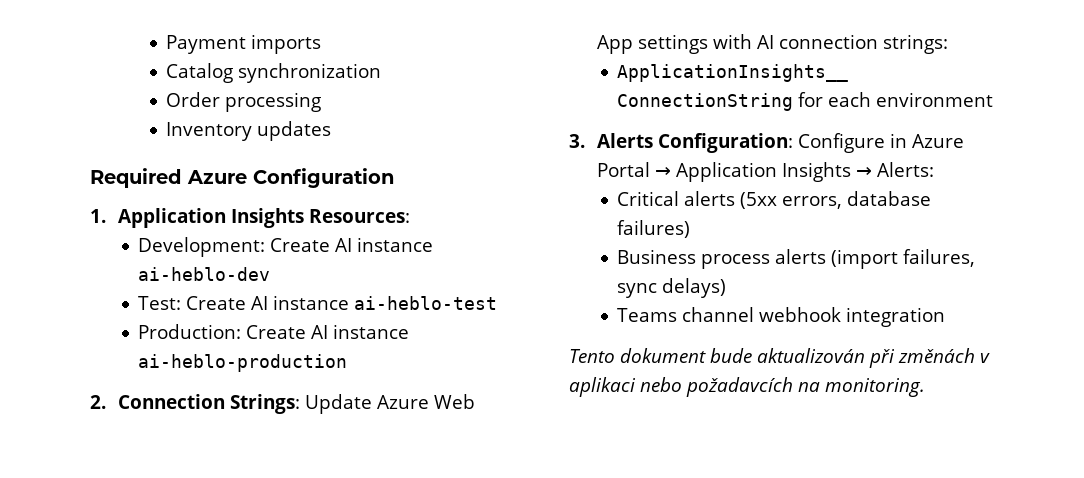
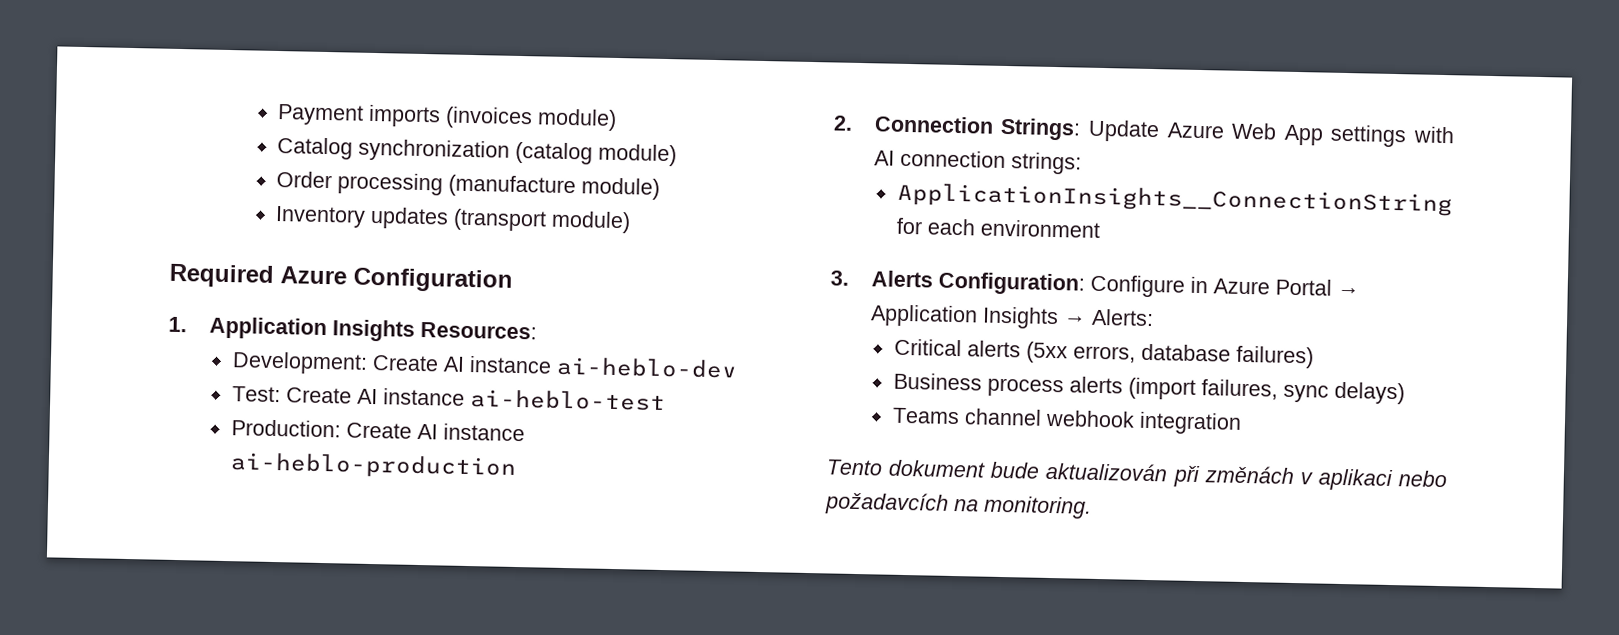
(322, 44) none -> [445,106,618,131] (invoices module)
(382, 73) none -> [515,141,678,167] (catalog module)
(322, 102) none -> [448,174,661,200] (manufacture module)
(332, 131) none -> [453,208,632,234] (transport module)

